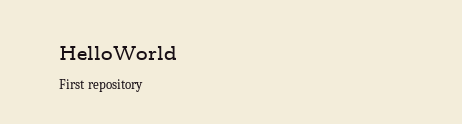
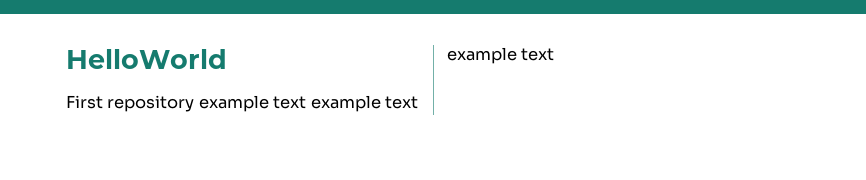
(143, 85) none -> [198,95,419,112] [447,47,555,64] example text example text example text

